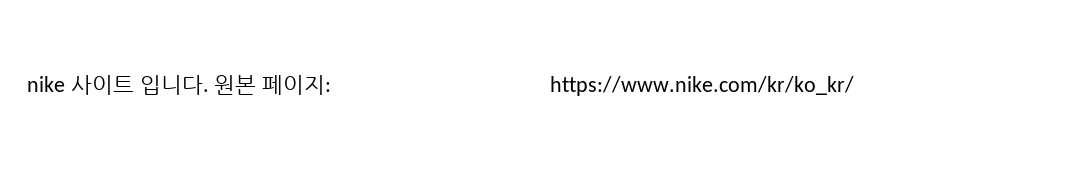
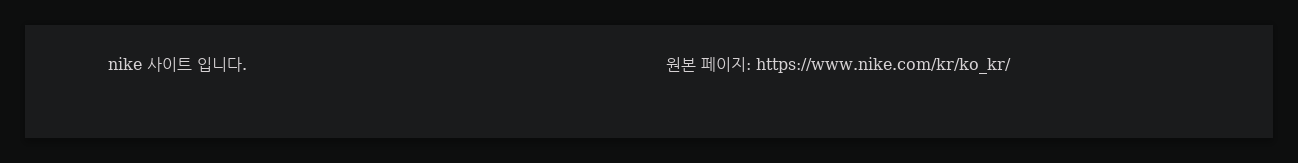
(209, 85) none -> (247, 64) //

